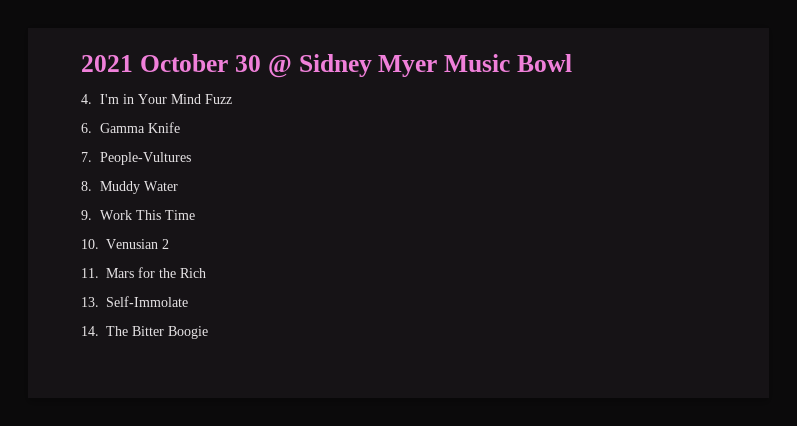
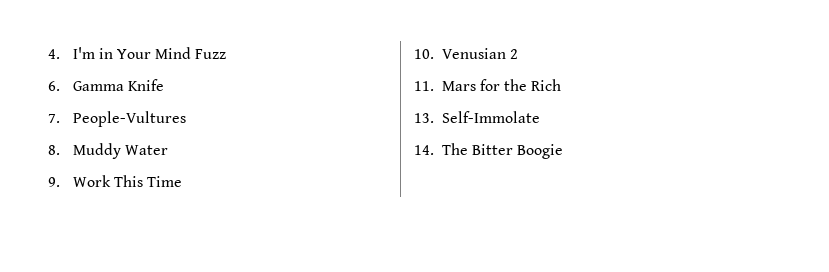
[81,54,573,78] 2021 October 30 @ Sidney Myer Music Bowl // -> (48, 54) none

